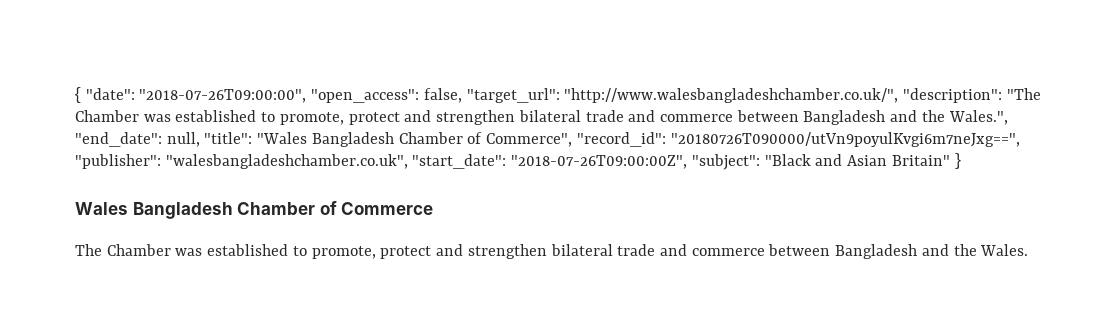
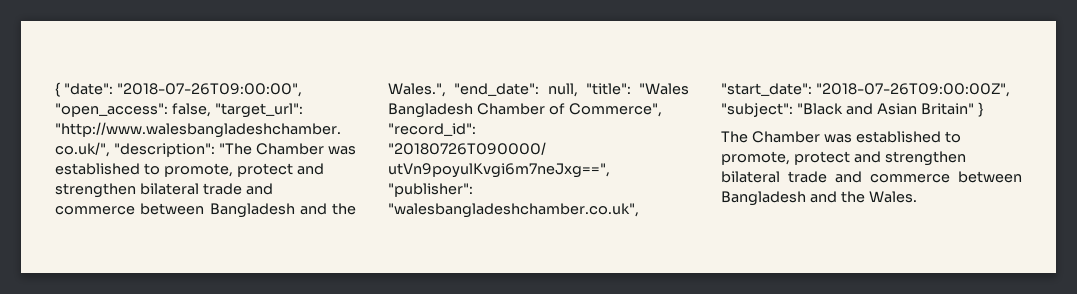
[75,201,434,219] // Wales Bangladesh Chamber of Commerce -> (983, 109) none

